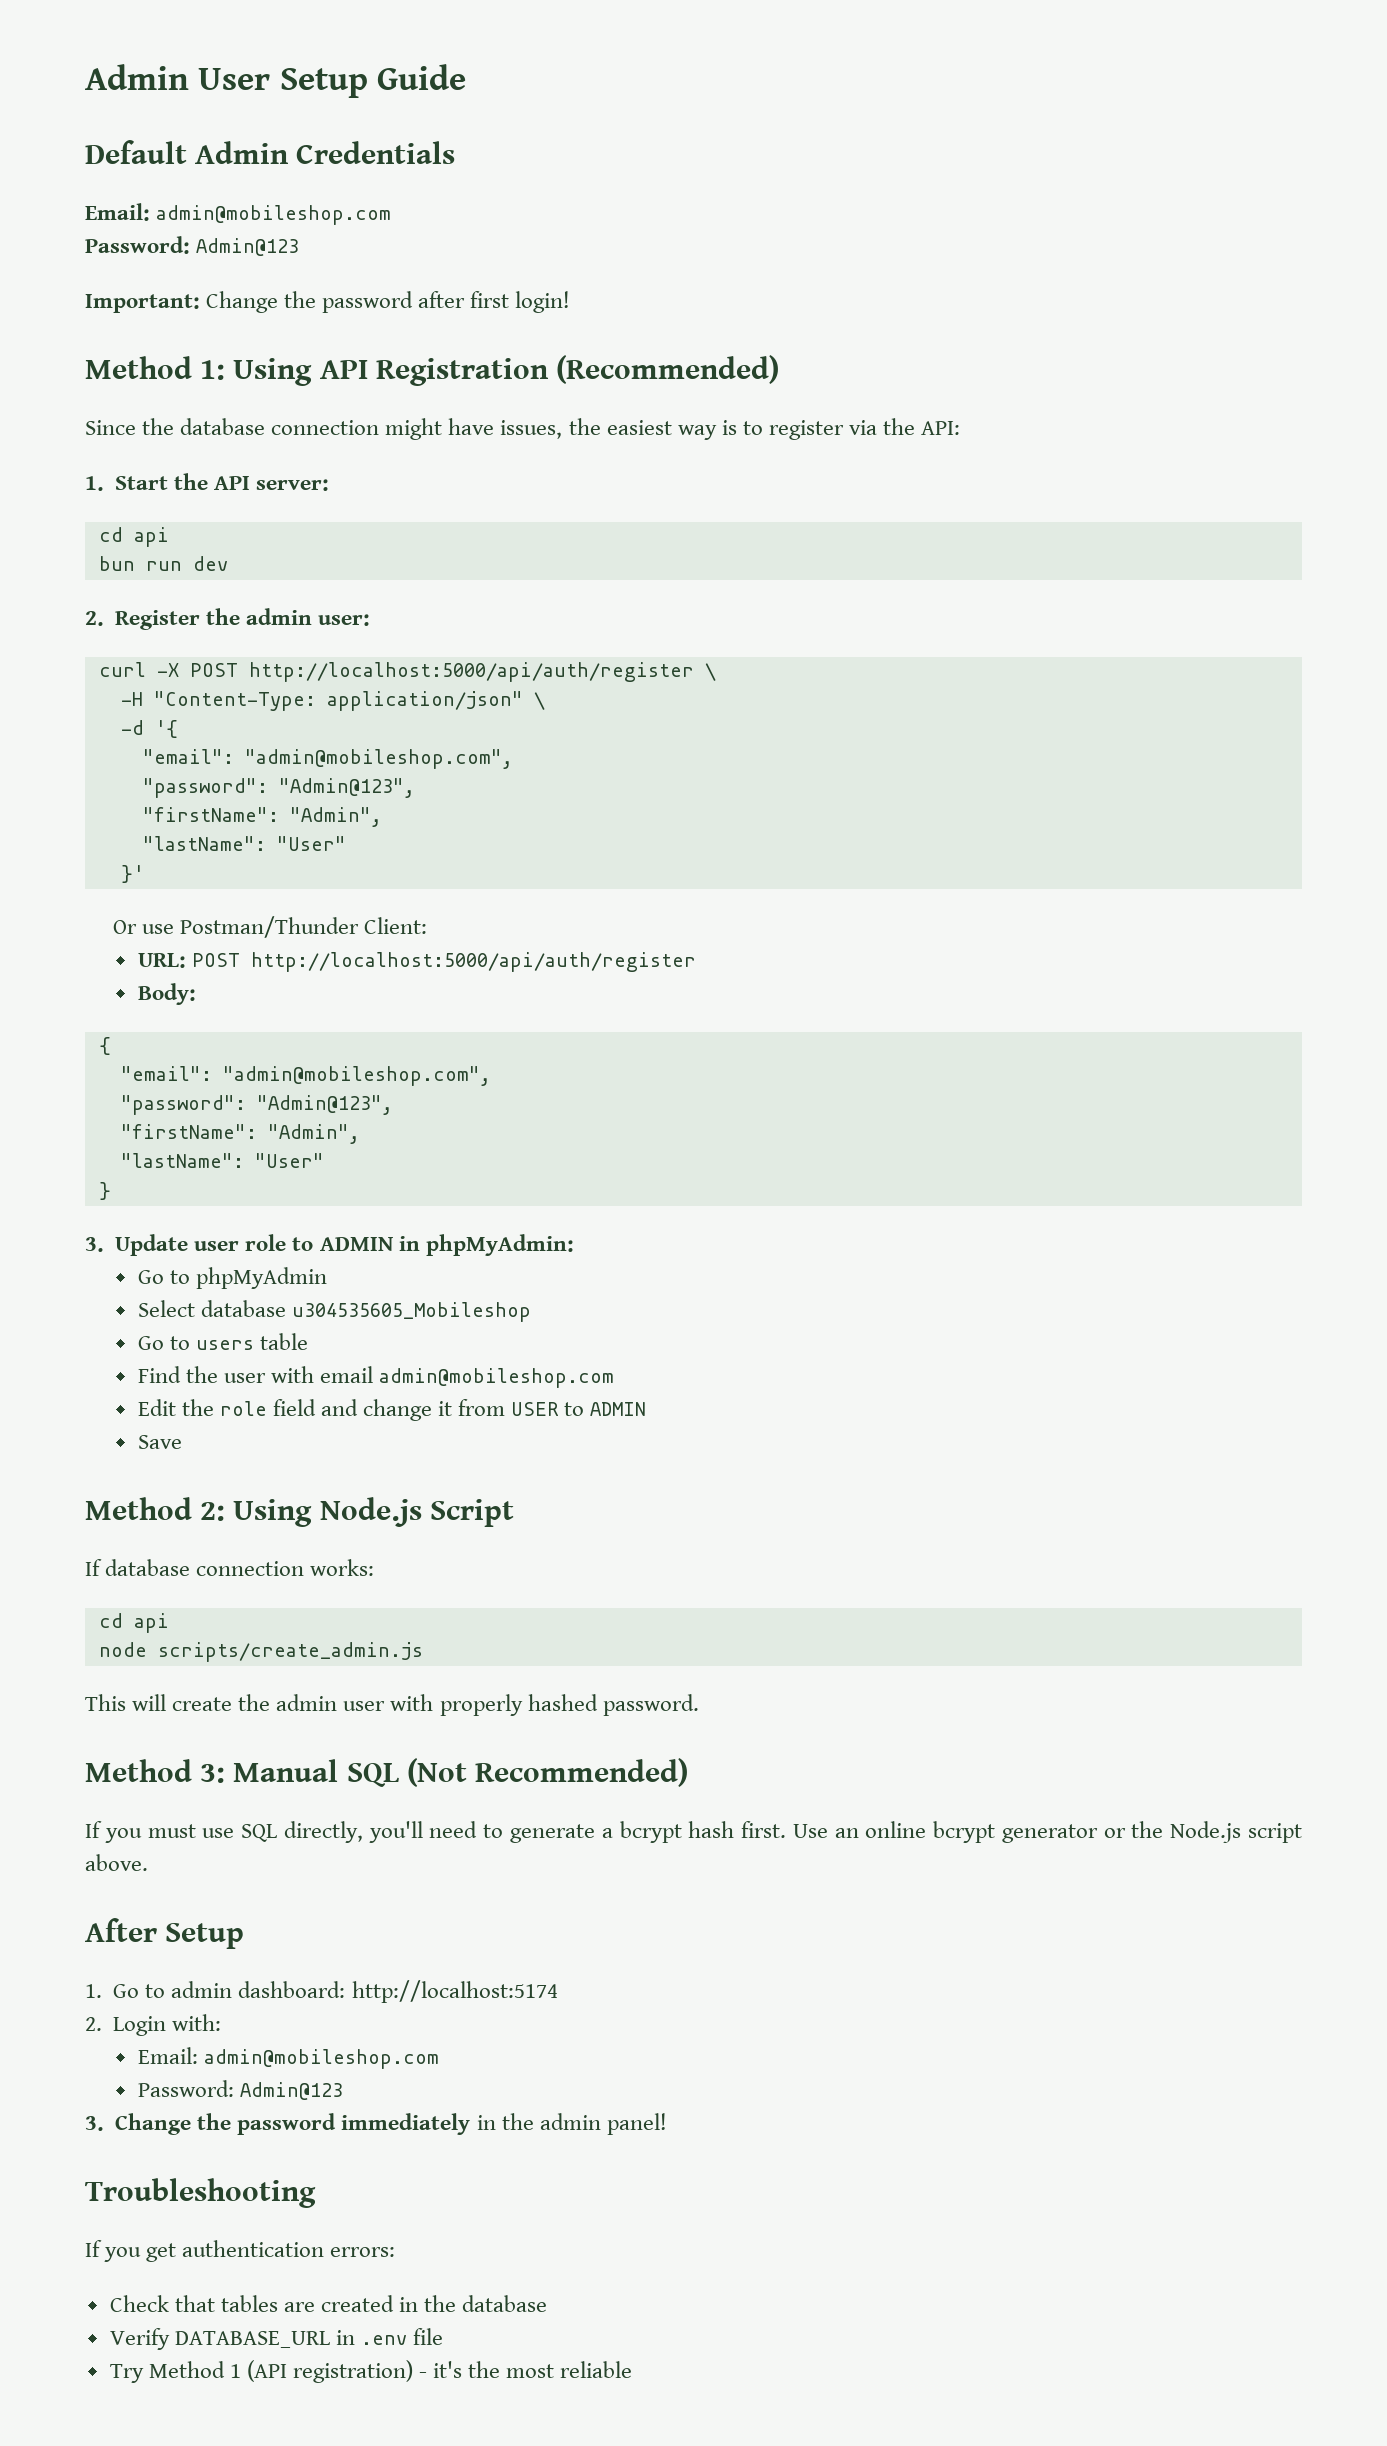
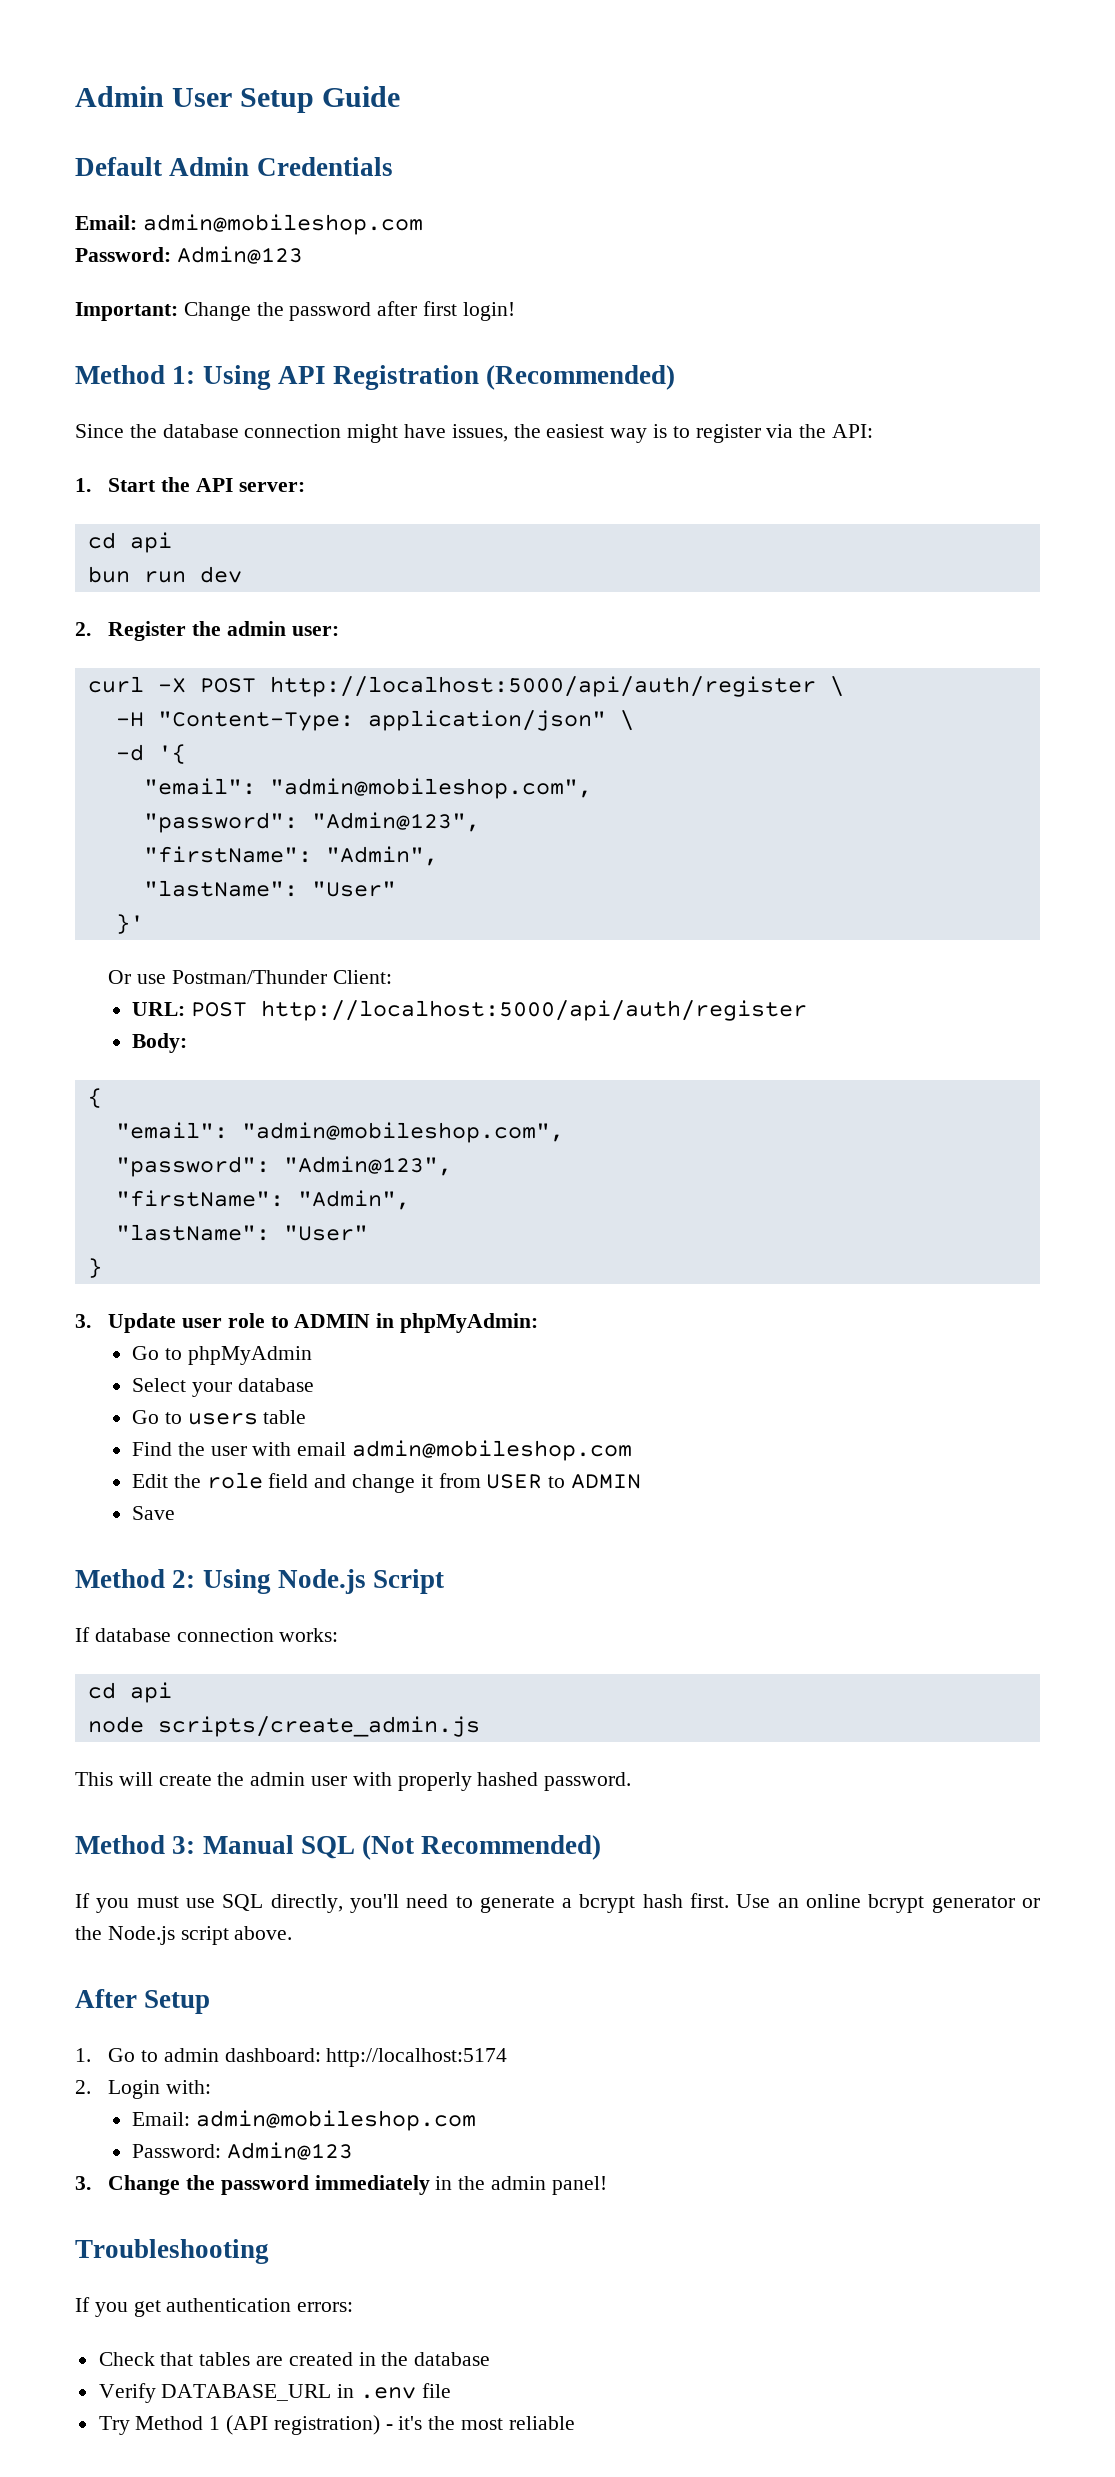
[200,1300,531,1322] database u304535605_Mobileshop -> [191,1378,314,1397] your database

